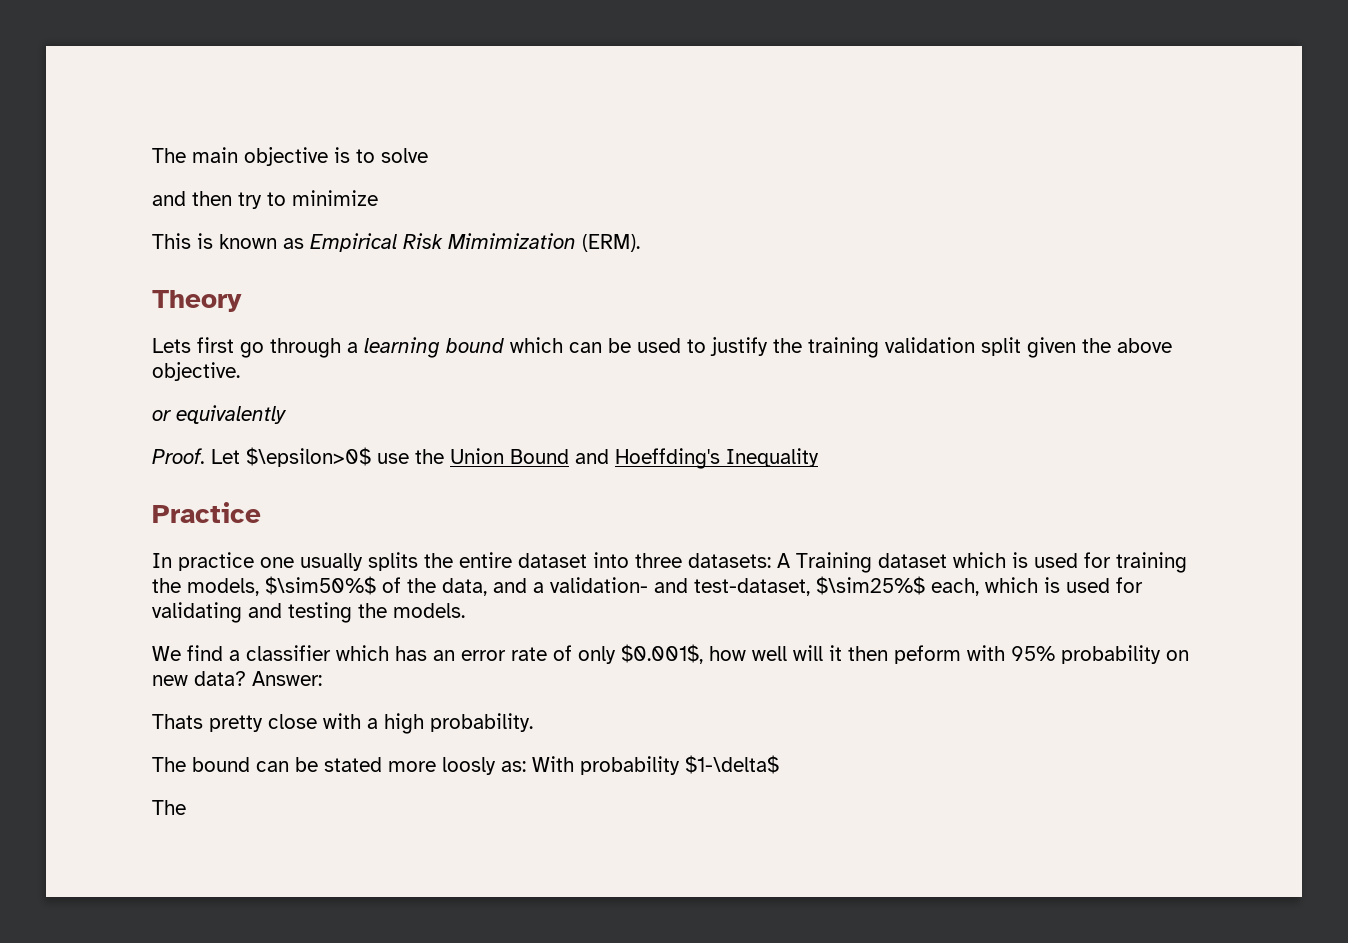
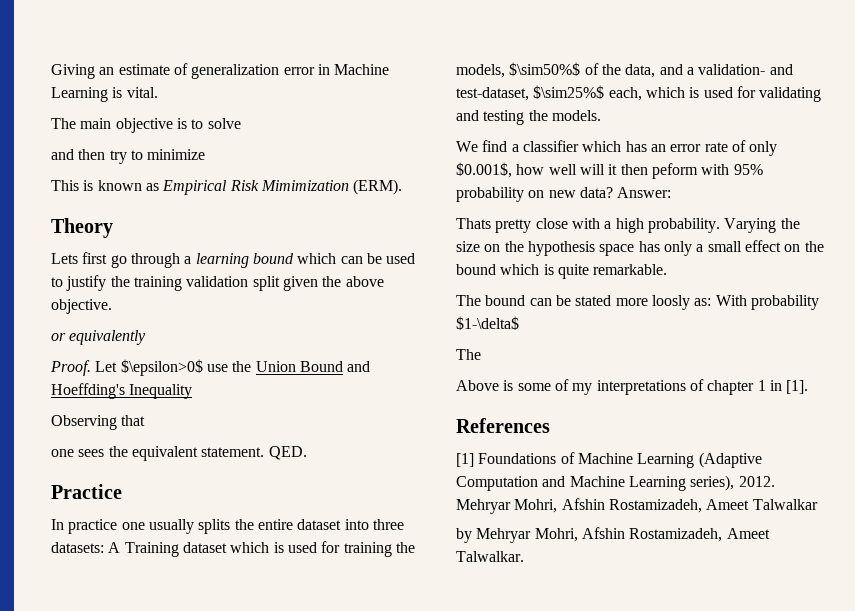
(152, 155) none -> [51,63,390,79] [51,87,158,102] Giving an estimate of generalization error in Machine Learning is vital. //
(819, 457) none -> [51,415,146,430] [51,446,307,461] // Observing that // one sees the equivalent statement. QED.
(533, 722) none -> [724,218,800,233] [456,240,824,256] [456,264,668,279] Varying the size on the hypothesis space has only a small effect on the bound which is quite remarkable.
(186, 807) none -> [456,379,809,395] [456,418,550,433] [456,452,762,468] [456,475,775,491] [456,498,818,514] [456,527,770,543] [456,551,524,562] // Above is some of my interpretations of chapter 1 in [1]. // References // [1] Foundations of Machine Learning (Adaptive Computation and Machine Learning series), 2012. Mehryar Mohri, Afshin Rostamizadeh, Ameet Talwalkar // by Mehryar Mohri, Afshin Rostamizadeh, Ameet Talwalkar.

